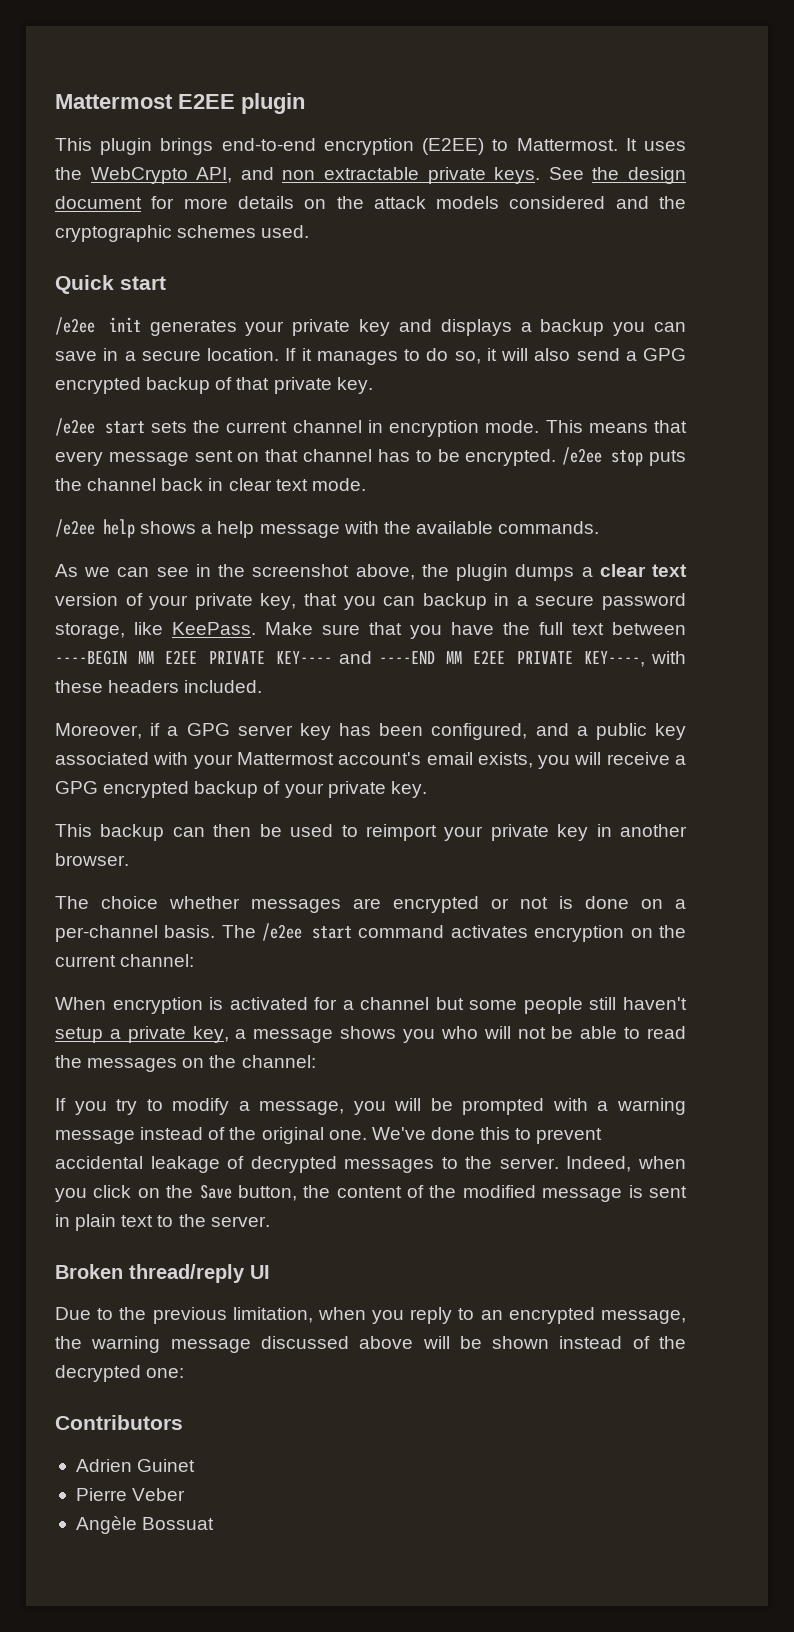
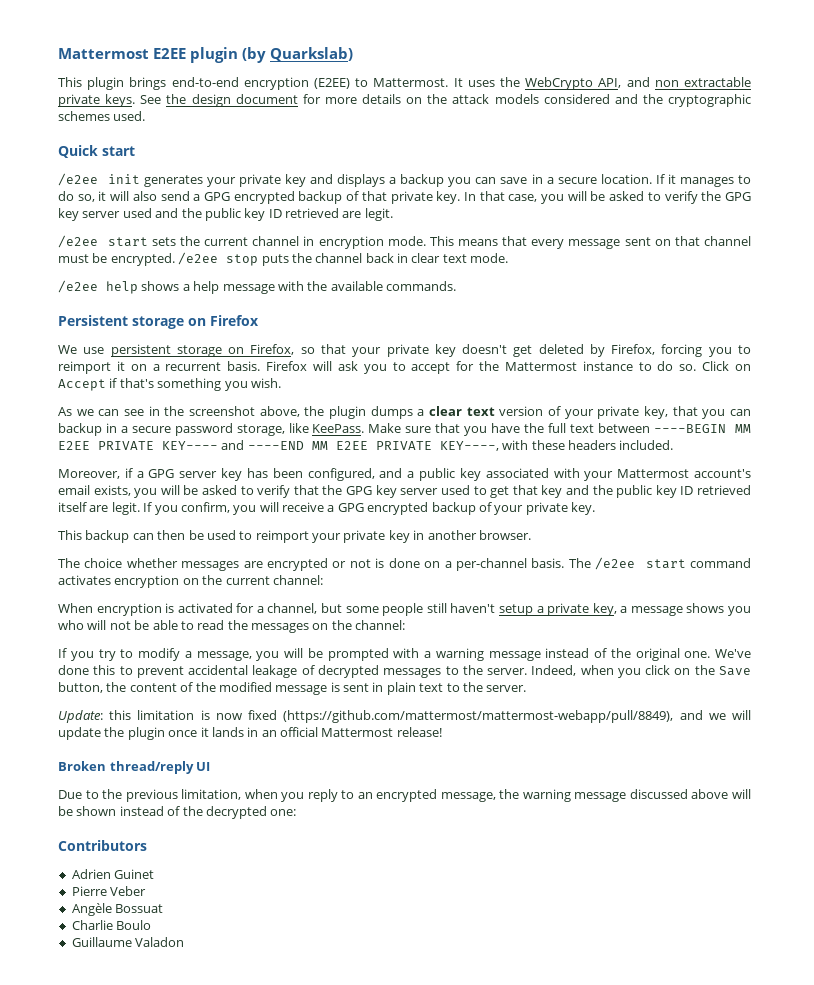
(305, 103) none -> [242,47,353,63] (by Quarkslab)
(373, 385) none -> [463,191,751,204] [58,208,393,221] In that case, you will be asked to verify the GPG key server used and the public key ID retrieved are legit.
[377,449,432,462] has to -> [58,254,89,263] must
(600, 527) none -> [58,315,259,329] [58,344,752,357] [58,361,752,374] [58,378,281,391] // Persistent storage on Firefox // We use persistent storage on Firefox, so that your private key doesn't get deleted by Firefox, forcing you to reimport it on a recurrent basis. Firefox will ask you to accept for the Mattermost instance to do so. Click on Accept if that's something you wish.
(602, 758) none -> [183,485,751,498] [58,502,279,515] be asked to verify that the GPG key server used to get that key and the public key ID retrieved itself are legit. If you confirm, you will
[360,997,430,1010] channel -> [267,603,318,614] channel,
(270, 1221) none -> [58,710,751,723] [58,727,442,740] // Update: this limitation is now fixed (https://github.com/mattermost/mattermost-webapp/pull/8849), and we will update the plugin once it lands in an official Mattermost release!
(215, 1523) none -> [71,920,152,930] [71,937,185,947] // Charlie Boulo // Guillaume Valadon

